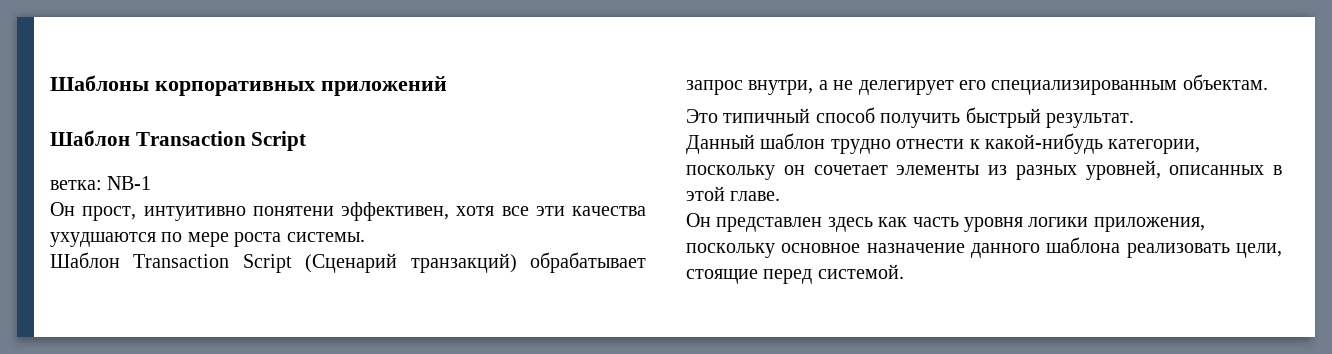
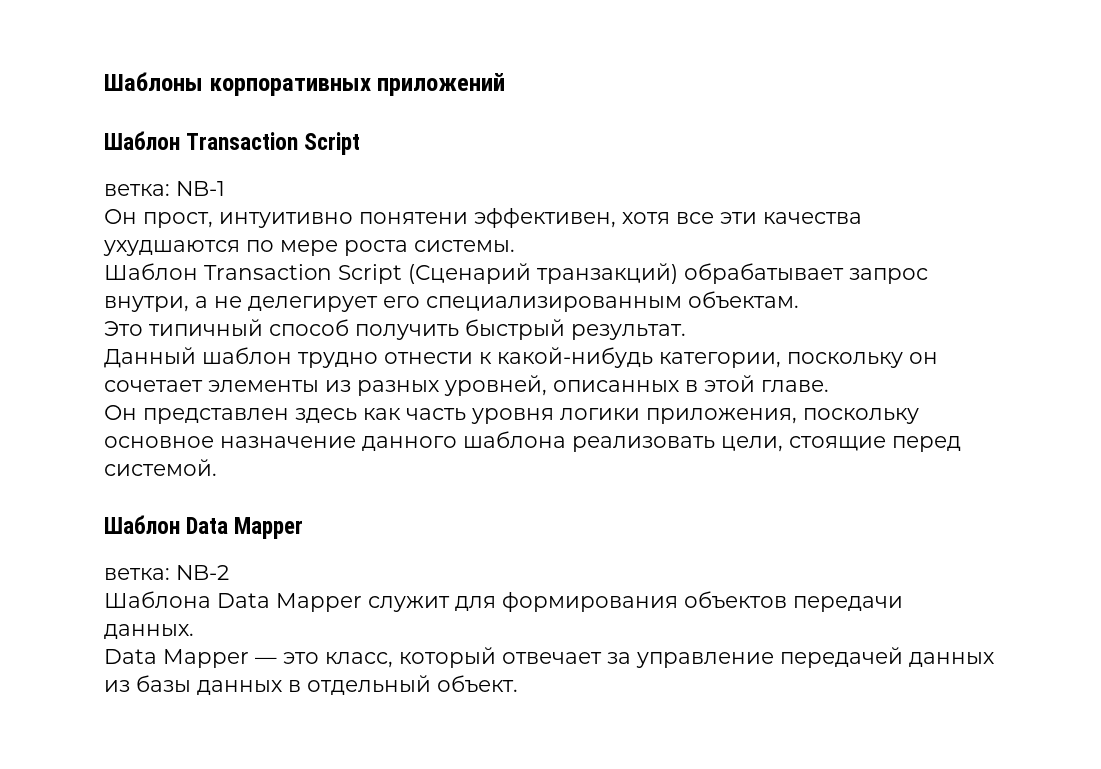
(904, 271) none -> [104,515,304,539] [104,565,229,580] [104,591,903,612] [104,624,194,639] [104,647,994,668] [104,675,518,695] // Шаблон Data Mapper // ветка: NB-2 // Шаблона Data Mapper служит для формирования объектов передачи данных. // Data Mapper — это класс, который отвечает за управление передачей данных из базы данных в отдельный объект.

